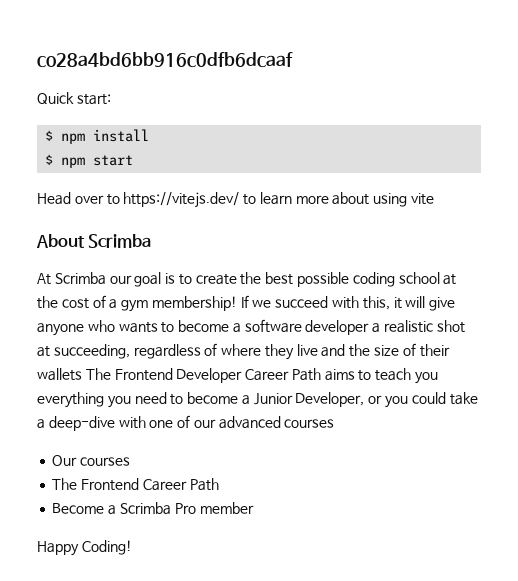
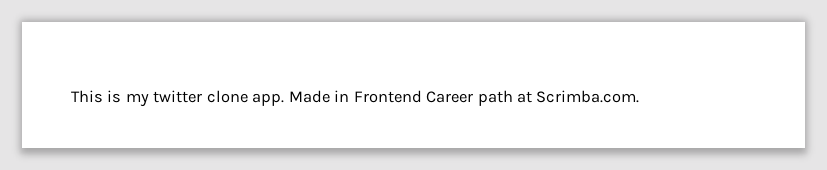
[37,52,293,68] [37,92,111,105] [45,129,150,144] [45,154,134,168] [37,192,435,208] [36,234,153,248] [37,272,457,287] [37,295,456,312] [37,319,465,336] [37,343,450,360] [37,368,439,384] [37,392,478,408] [37,415,335,431] [52,455,131,466] [52,478,219,491] [52,502,254,515] [37,540,132,556] co28a4bd6bb916c0dfb6dcaaf // Quick start: // $ npm install // $ npm start // Head over to https://vitejs.dev/ to learn more about using vite // About Scrimba // At Scrimba our goal is to create the best possible coding school at the cost of a gym membership! If we succeed with this, it will give anyone who wants to become a software developer a realistic shot at succeeding, regardless of where they live and the size of their wallets The Frontend Developer Career Path aims to teach you everything you need to become a Junior Developer, or you could take a deep-dive with one of our advanced courses // Our courses // The Frontend Career Path // Become a Scrimba Pro member // Happy Coding! -> [71,90,640,107] This is my twitter clone app. Made in Frontend Career path at Scrimba.com.

